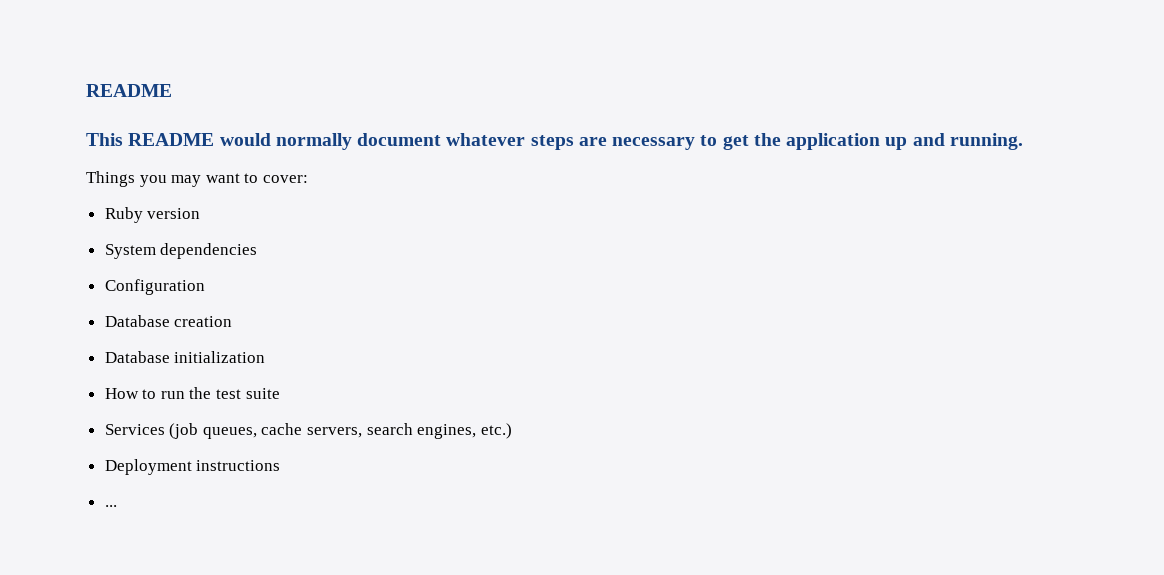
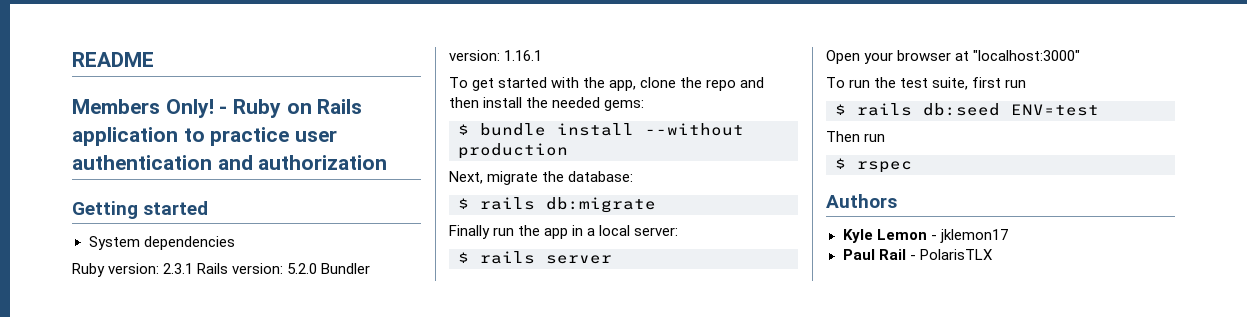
[86,133,1023,150] [86,171,308,187] [104,207,201,223] [104,243,258,259] [104,279,205,295] [104,315,233,327] [104,351,266,363] [104,387,280,399] [104,423,512,439] [104,459,281,475] [104,505,117,507] This README would normally document whatever steps are necessary to get the application up and running. // Things you may want to cover: // Ruby version // System dependencies // Configuration // Database creation // Database initialization // How to run the test suite // Services (job queues, cache servers, search engines, etc.) // Deployment instructions // ... -> [72,99,363,118] [72,127,338,146] [72,155,388,170] [72,201,209,219] [88,236,235,250] [72,263,371,277] [449,50,543,61] [449,77,765,91] [449,97,645,111] [458,123,744,136] [458,143,568,159] [449,171,634,185] [458,197,656,213] [449,225,679,239] [458,251,612,264] [826,50,1081,64] [826,77,1027,90] [835,103,1099,116] [826,131,886,142] [835,158,912,173] [826,194,897,208] [842,229,1008,243] [842,249,993,260] Members Only! - Ruby on Rails application to practice user authentication and authorization // Getting started // System dependencies // Ruby version: 2.3.1 Rails version: 5.2.0 Bundler version: 1.16.1 // To get started with the app, clone the repo and then install the needed gems: // $ bundle install --without production // Next, migrate the database: // $ rails db:migrate // Finally run the app in a local server: // $ rails server // Open your browser at "localhost:3000" // To run the test suite, first run // $ rails db:seed ENV=test // Then run // $ rspec // Authors // Kyle Lemon - jklemon17 // Paul Rail - PolarisTLX

